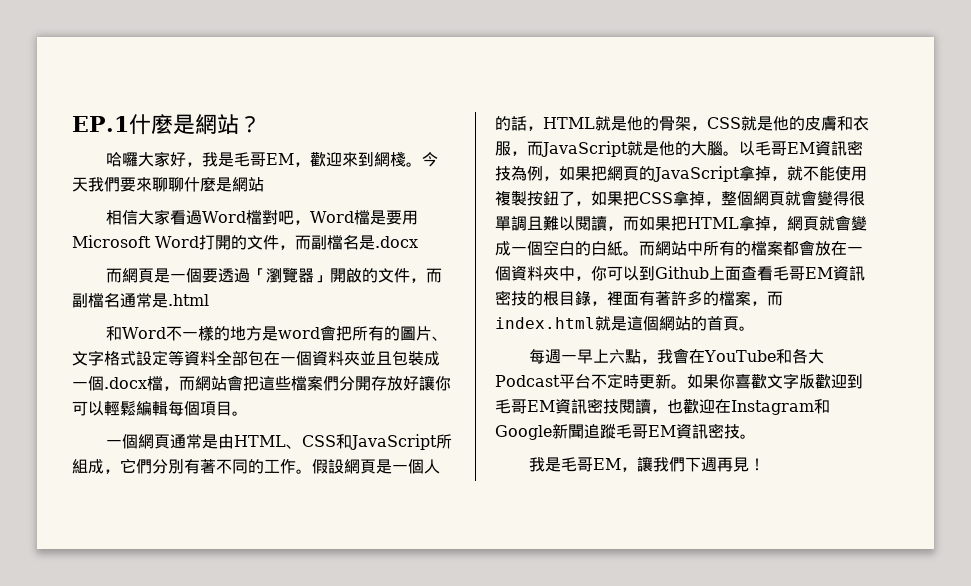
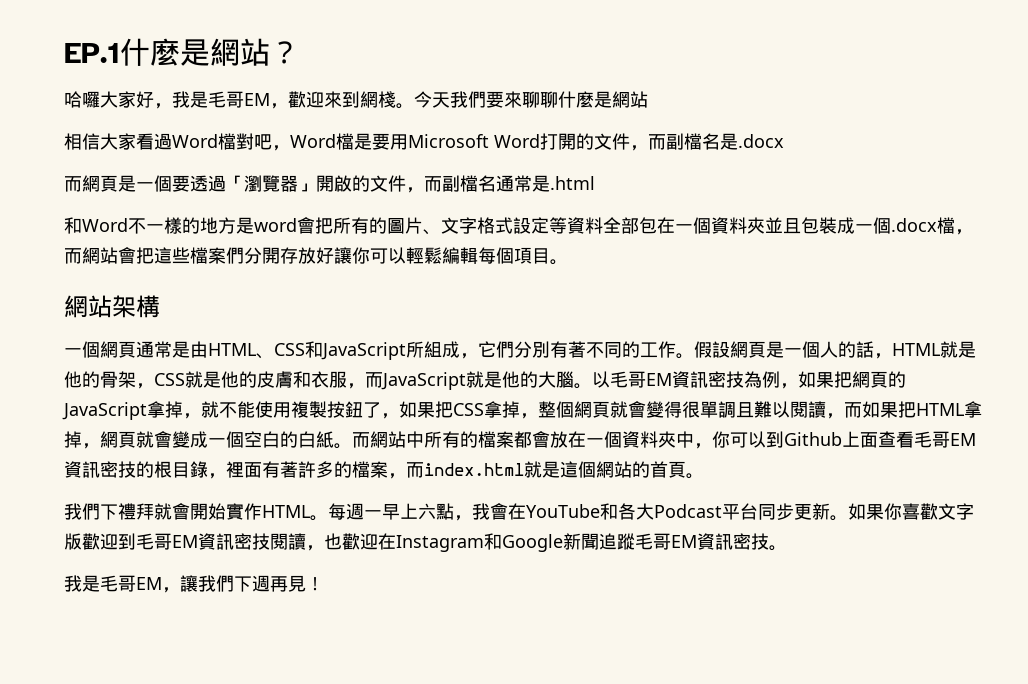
(248, 413) none -> [64,295,160,318] // 網站架構
(755, 328) none -> [64,503,328,521] 我們下禮拜就會開始實作HTML。
[591,373,639,389] 不定時 -> [758,503,794,520] 同步

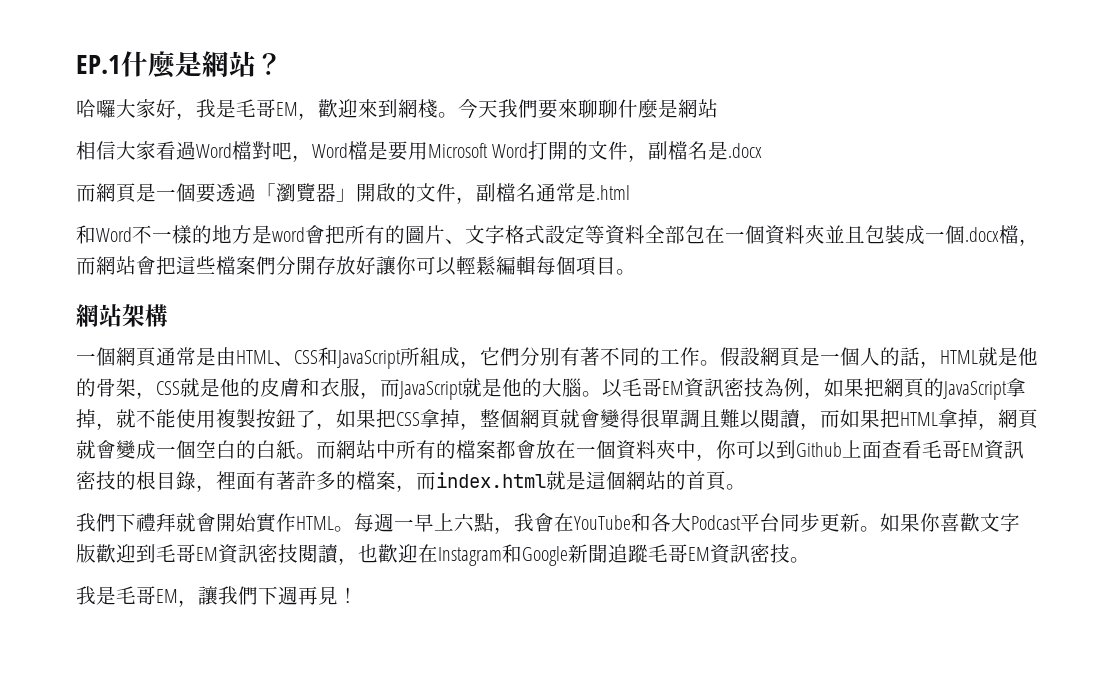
[648,134,666,150] 而 -> (649, 158) none
[424,176,442,192] 而 -> (476, 200) none

